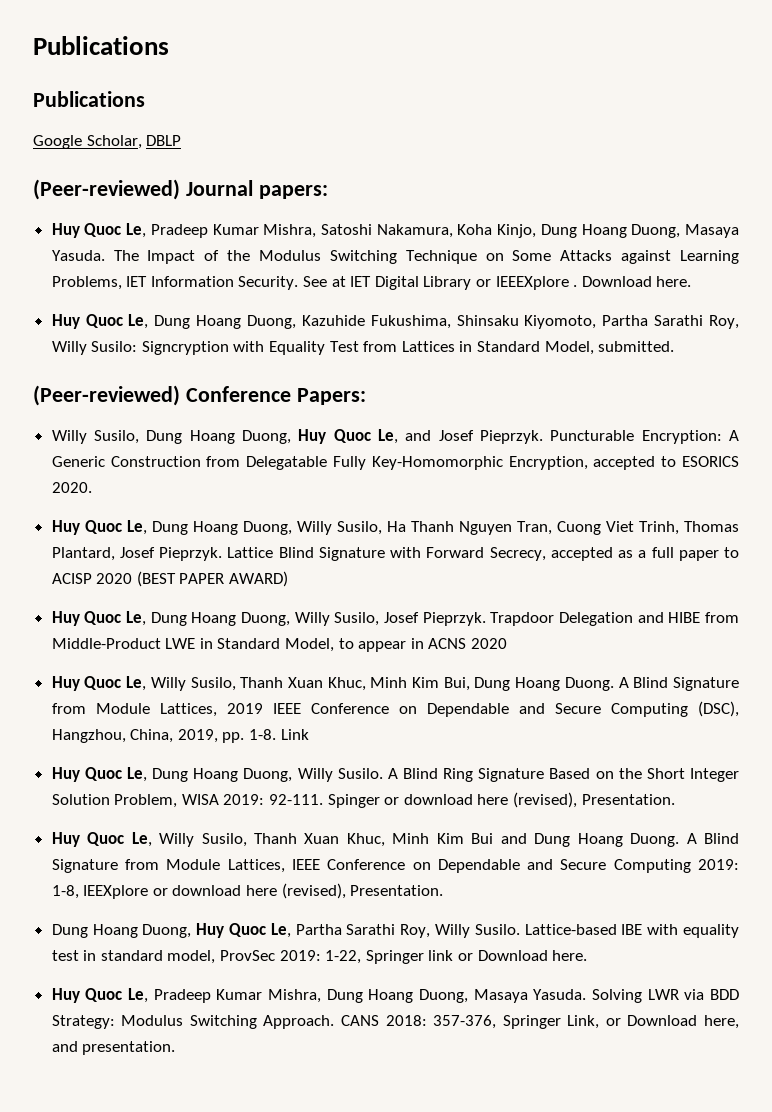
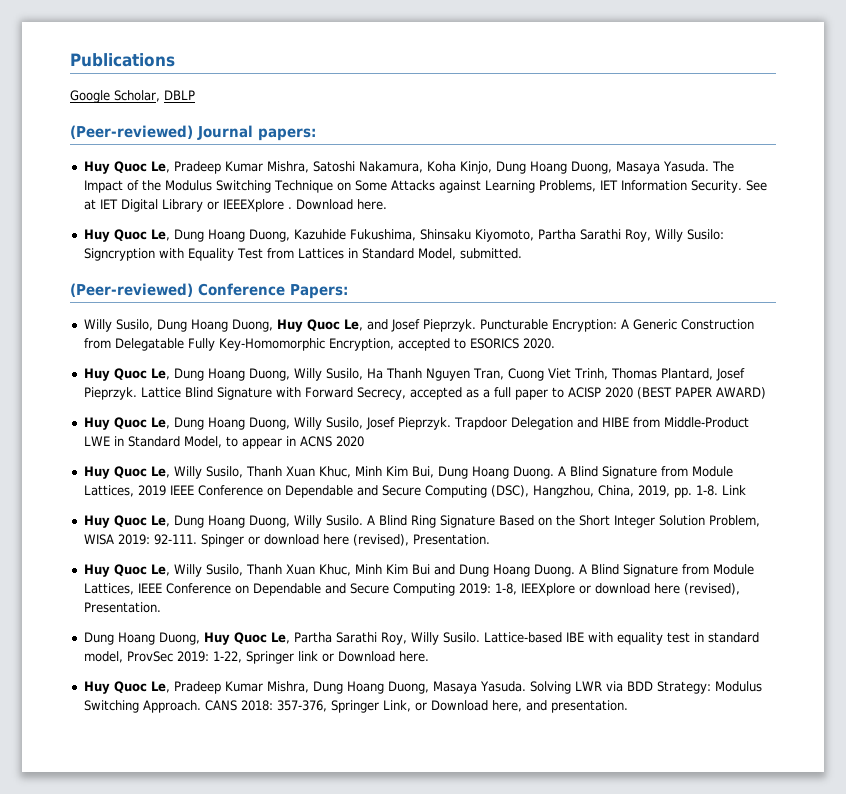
[33,36,169,55] [33,91,145,107] Publications // Publications -> [70,53,175,67] Publications

